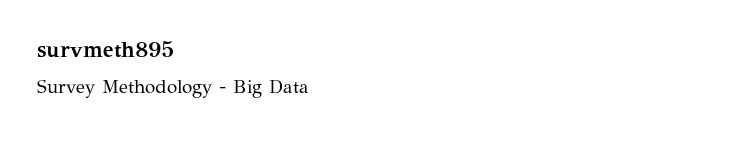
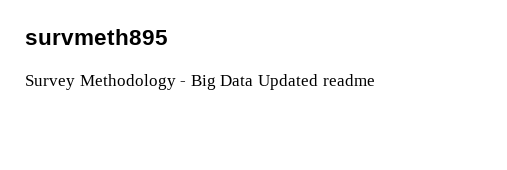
(309, 86) none -> [257,74,375,90] Updated readme

